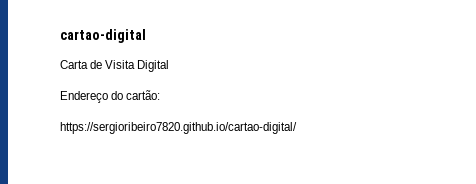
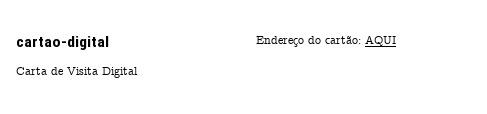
[60,122,297,134] // https://sergioribeiro7820.github.io/cartao-digital/ -> [365,35,396,46] AQUI

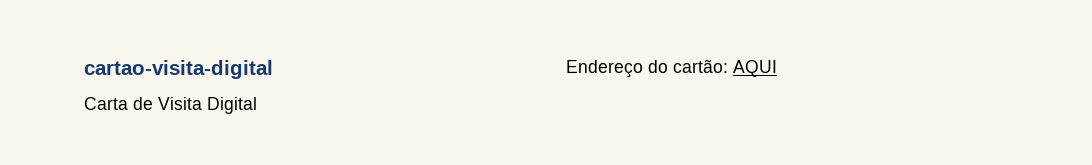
[16,36,109,50] cartao-digital -> [84,60,273,79] cartao-visita-digital

